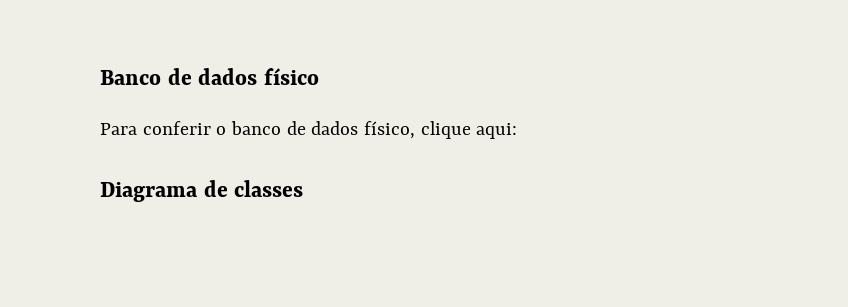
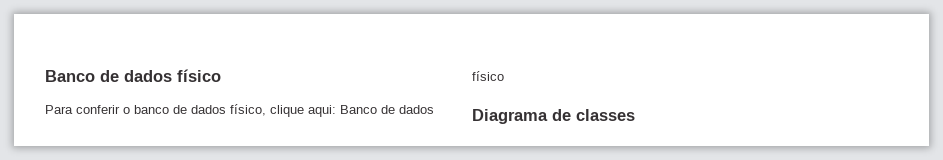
(518, 131) none -> [340,105,434,114] [472,71,504,81] Banco de dados físico

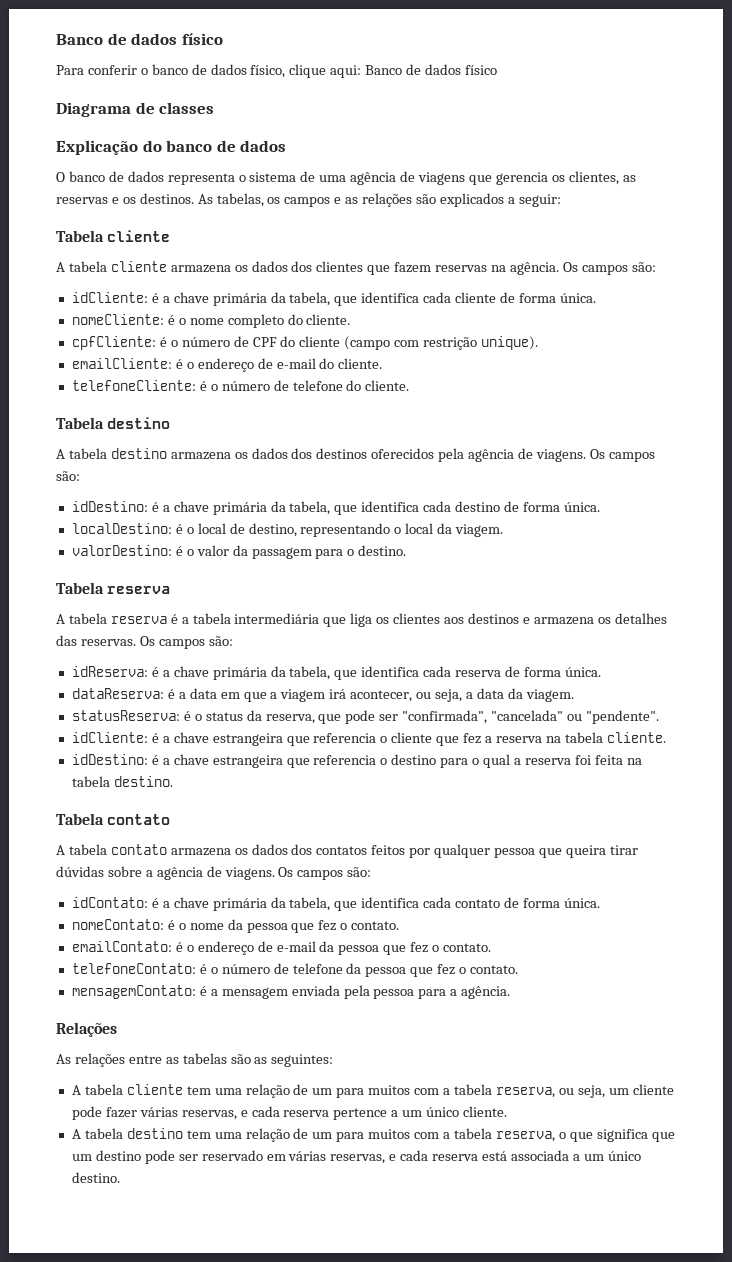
(635, 115) none -> [56,140,287,155] [56,171,636,185] [56,193,561,207] [56,230,171,242] [56,261,656,275] [71,292,596,306] [71,314,351,328] [71,336,539,350] [71,358,383,372] [71,380,410,391] [56,417,171,429] [56,448,655,462] [56,471,80,481] [71,501,600,515] [71,523,504,537] [71,545,407,559] [56,582,171,594] [56,613,667,627] [56,635,233,649] [71,666,601,680] [71,688,574,702] [71,710,659,724] [71,732,666,746] [71,754,642,768] [71,776,173,787] [56,813,171,825] [56,844,638,858] [56,866,372,880] [71,897,600,911] [71,919,400,933] [71,941,492,955] [71,963,519,977] [71,985,511,999] [56,1022,117,1037] [56,1053,334,1067] [71,1084,674,1098] [71,1106,508,1120] [71,1128,675,1142] [71,1150,641,1164] [71,1172,120,1183] // Explicação do banco de dados // O banco de dados representa o sistema de uma agência de viagens que gerencia os clientes, as reservas e os destinos. As tabelas, os campos e as relações são explicados a seguir: // Tabela cliente // A tabela cliente armazena os dados dos clientes que fazem reservas na agência. Os campos são: // idCliente: é a chave primária da tabela, que identifica cada cliente de forma única. // nomeCliente: é o nome completo do cliente. // cpfCliente: é o número de CPF do cliente (campo com restrição unique). // emailCliente: é o endereço de e-mail do cliente. // telefoneCliente: é o número de telefone do cliente. // Tabela destino // A tabela destino armazena os dados dos destinos oferecidos pela agência de viagens. Os campos são: // idDestino: é a chave primária da tabela, que identifica cada destino de forma única. // localDestino: é o local de destino, representando o local da viagem. // valorDestino: é o valor da passagem para o destino. // Tabela reserva // A tabela reserva é a tabela intermediária que liga os clientes aos destinos e armazena os detalhes das reservas. Os campos são: // idReserva: é a chave primária da tabela, que identifica cada reserva de forma única. // dataReserva: é a data em que a viagem irá acontecer, ou seja, a data da viagem. // statusReserva: é o status da reserva, que pode ser "confirmada", "cancelada" ou "pendente". // idCliente: é a chave estrangeira que referencia o cliente que fez a reserva na tabela cliente. // idDestino: é a chave estrangeira que referencia o destino para o qual a reserva foi feita na tabela destino. // Tabela contato // A tabela contato armazena os dados dos contatos feitos por qualquer pessoa que queira tirar dúvidas sobre a agência de viagens. Os campos são: // idContato: é a chave primária da tabela, que identifica cada contato de forma única. // nomeContato: é o nome da pessoa que fez o contato. // emailContato: é o endereço de e-mail da pessoa que fez o contato. // telefoneContato: é o número de telefone da pessoa que fez o contato. // mensagemContato: é a mensagem enviada pela pessoa para a agência. // Relações // As relações entre as tabelas são as seguintes: // A tabela cliente tem uma relação de um para muitos com a tabela reserva, ou seja, um cliente pode fazer várias reservas, e cada reserva pertence a um único cliente. // A tabela destino tem uma relação de um para muitos com a tabela reserva, o que significa que um destino pode ser reservado em várias reservas, e cada reserva está associada a um único destino.

